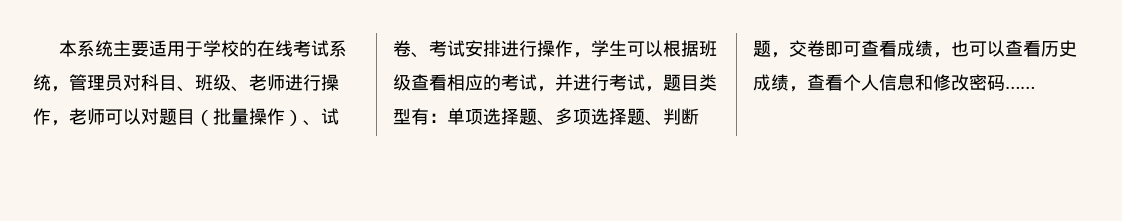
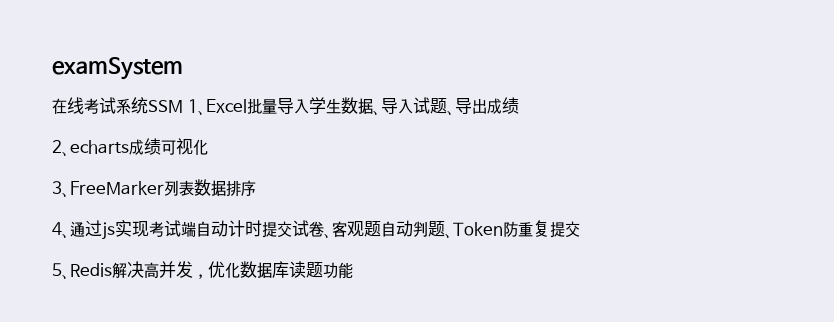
[58,40,347,57] [33,74,339,92] [33,108,339,126] [393,40,717,58] [393,74,717,92] [393,108,699,126] [753,40,1077,58] [753,74,1035,92] 本系统主要适用于学校的在线考试系统，管理员对科目、班级、老师进行操作，老师可以对题目（批量操作）、试卷、考试安排进行操作，学生可以根据班级查看相应的考试，并进行考试，题目类型有：单项选择题、多项选择题、判断题，交卷即可查看成绩，也可以查看历史成绩，查看个人信息和修改密码…… -> [52,57,183,80] [52,97,519,116] [52,138,208,157] [52,179,256,198] [52,220,580,240] [52,261,353,280] examSystem // 在线考试系统SSM 1、Excel批量导入学生数据、导入试题、导出成绩 // 2、echarts成绩可视化 // 3、FreeMarker列表数据排序 // 4、通过js实现考试端自动计时提交试卷、客观题自动判题、Token防重复提交 // 5、Redis解决高并发，优化数据库读题功能

